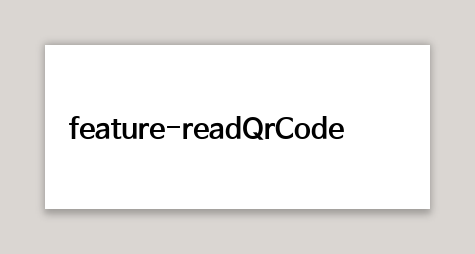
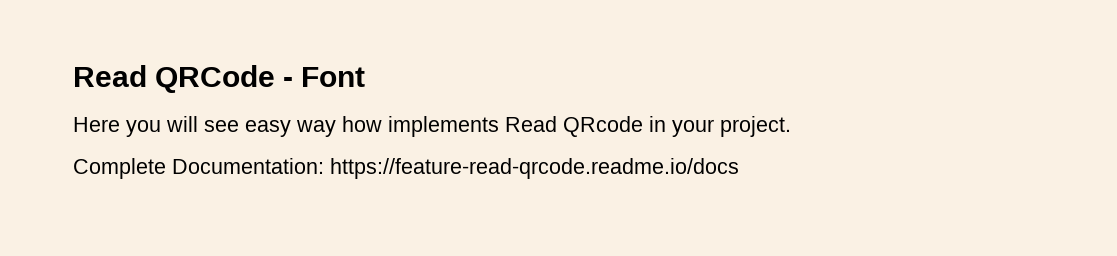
[69,116,344,140] feature-readQrCode -> [73,65,366,93] [73,116,791,137] [73,158,739,179] Read QRCode - Font // Here you will see easy way how implements Read QRcode in your project. // Complete Documentation: https://feature-read-qrcode.readme.io/docs

